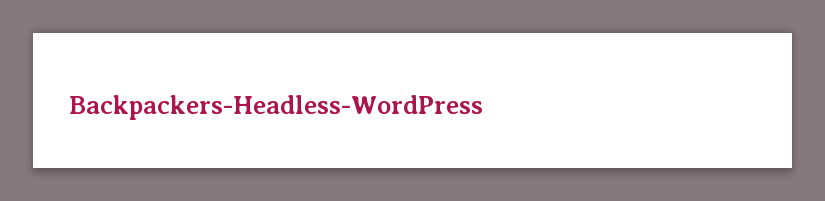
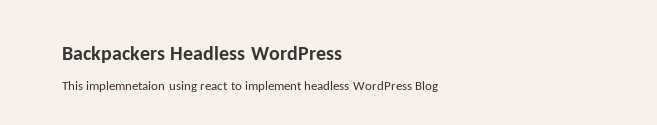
[69,95,483,120] Backpackers-Headless-WordPress -> [62,46,342,63] [62,81,438,92] Backpackers Headless WordPress // This implemnetaion using react to implement headless WordPress Blog

